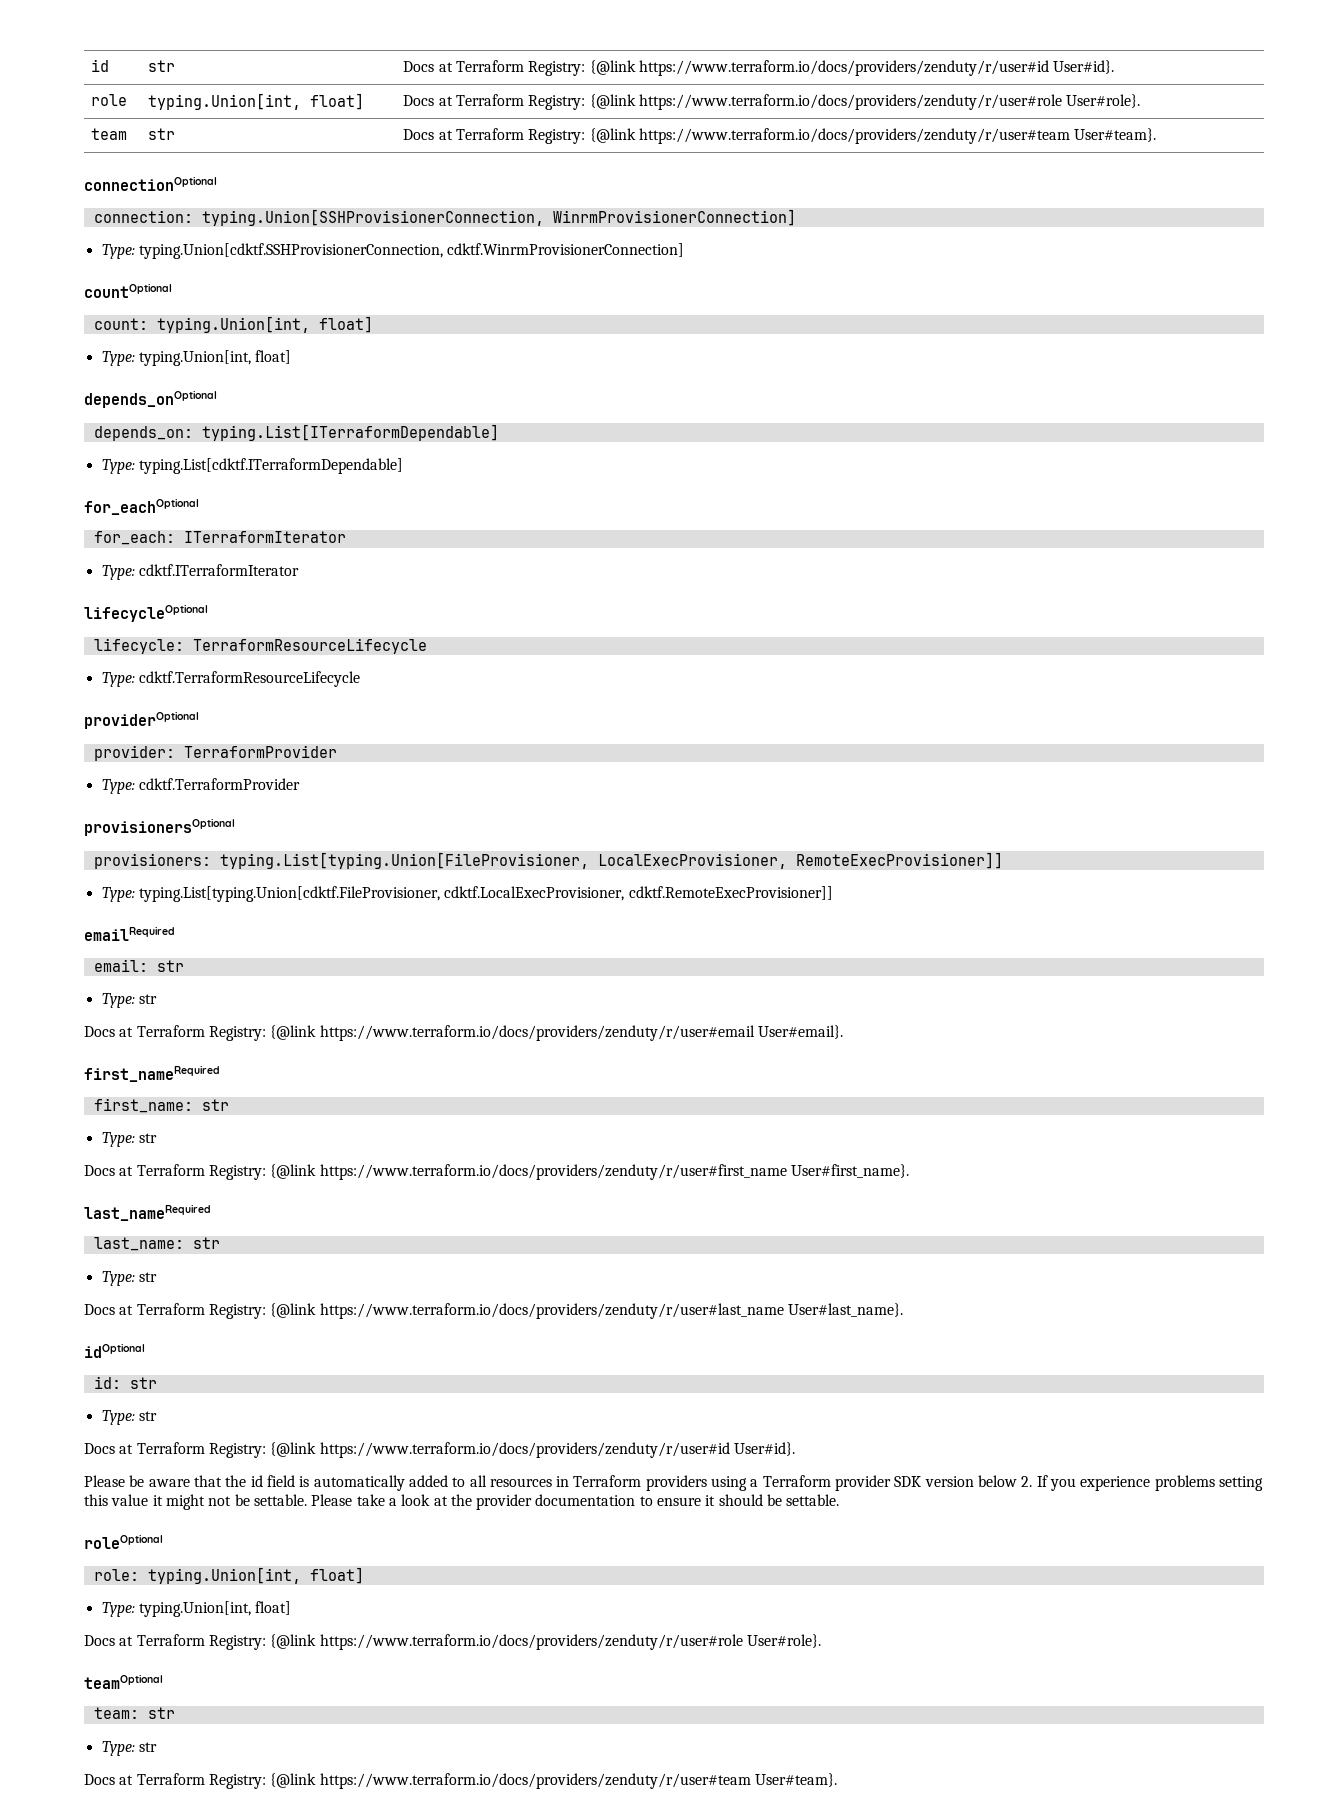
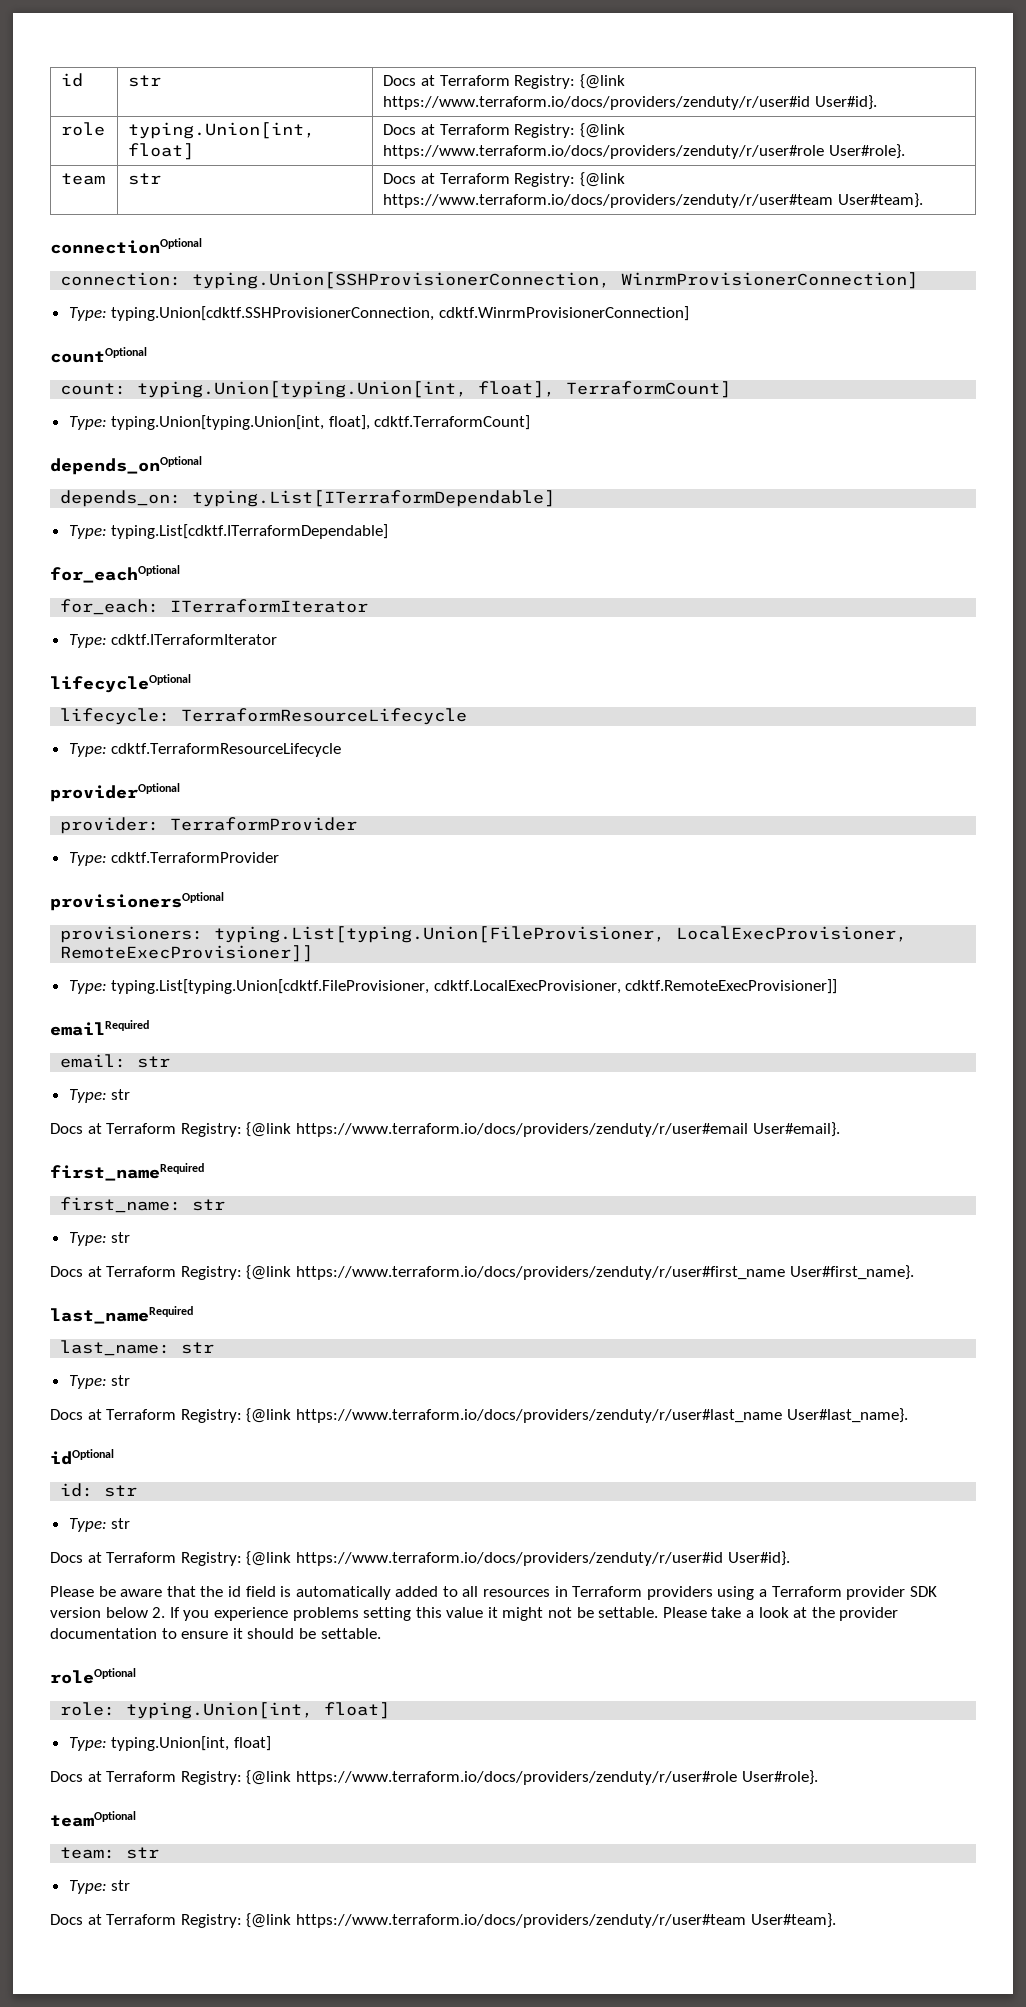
[156,316,373,333] [101,350,292,366] typing.Union[int, float] // Type: typing.Union[int, float] -> [137,381,732,398] [68,415,531,430] typing.Union[typing.Union[int, float], TerraformCount] // Type: typing.Union[typing.Union[int, float], cdktf.TerraformCount]

